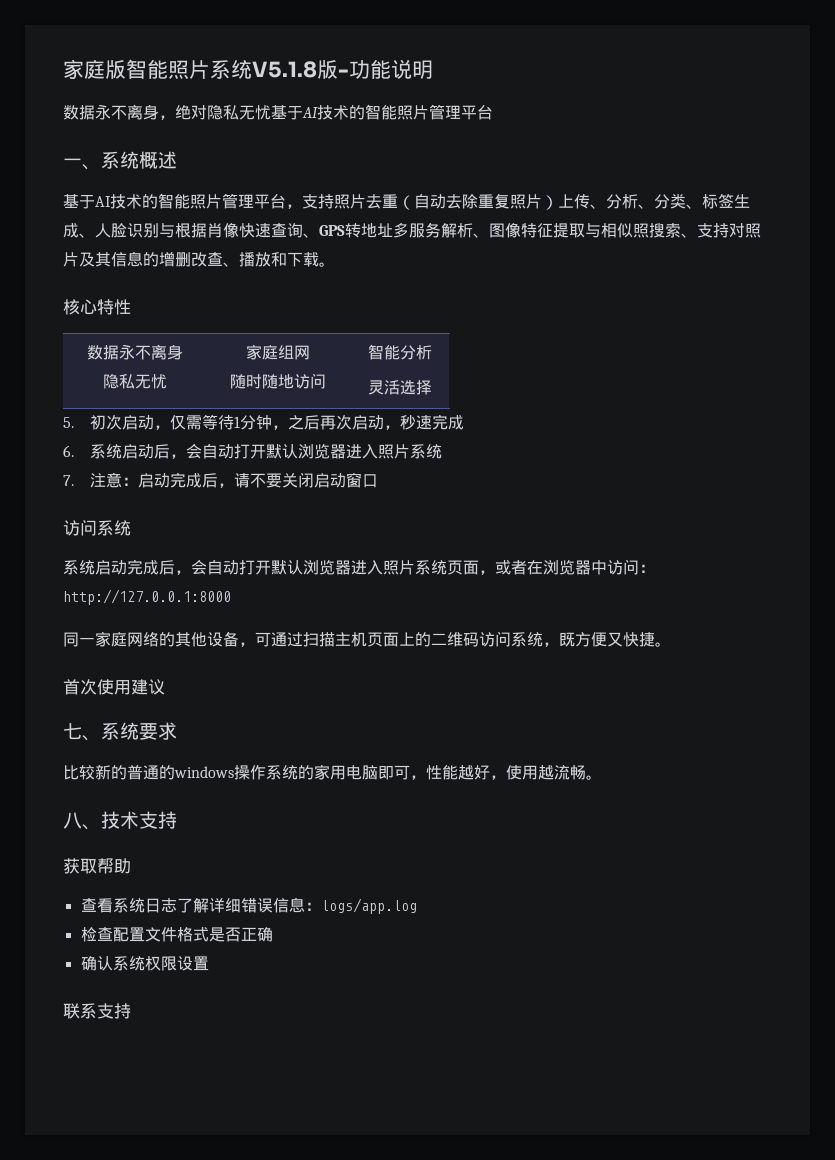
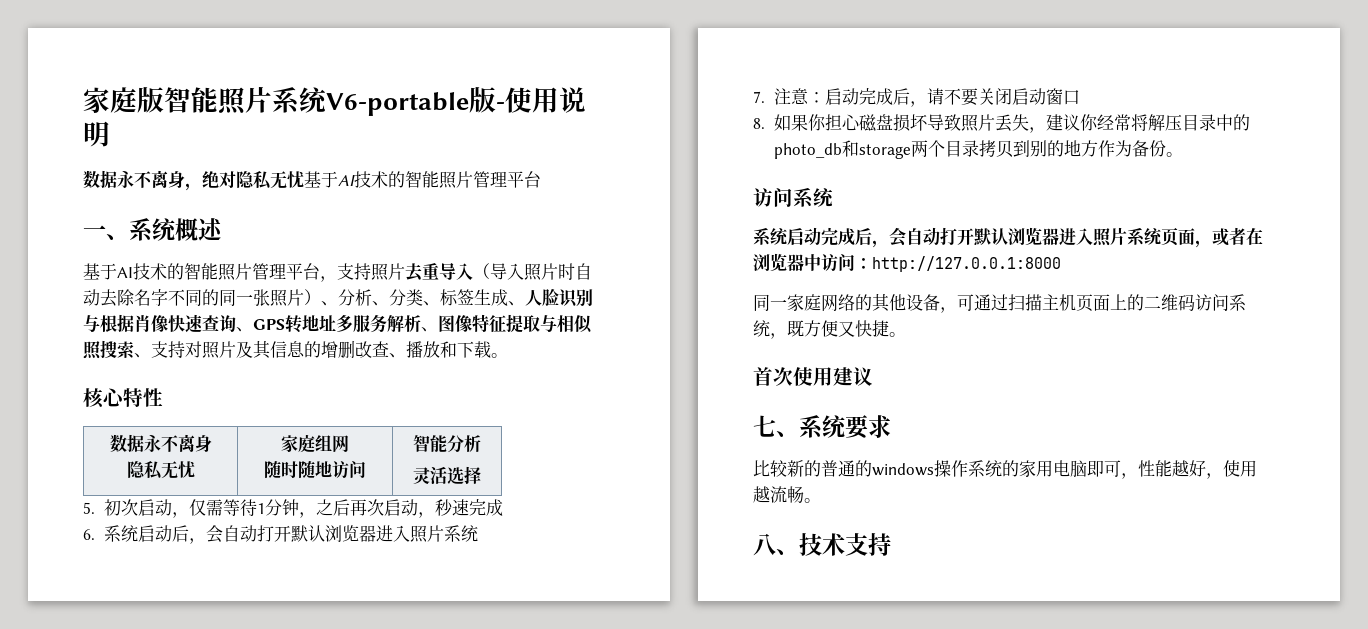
[252,59,391,79] V5.1.8版-功能 -> [326,87,559,116] V6-portable版-使用
[398,194,590,210] （自动去除重复照片）上传 -> [439,263,592,281] [83,289,321,307] 导入（导入照片时自动去除名字不同的同一张照片）
(379, 481) none -> [753,114,1250,133] [773,140,1183,159] // 8.如果你担心磁盘损坏导致照片丢失，建议你经常将解压目录中的photo_db和storage两个目录拷贝到别的地方作为备份。
[63,858,131,874] [80,897,417,914] [80,927,273,942] [80,956,209,971] [63,1003,131,1019] // 获取帮助 // 查看系统日志了解详细错误信息：logs/app.log // 检查配置文件格式是否正确 // 确认系统权限设置 // 联系支持 -> (891, 544) none

